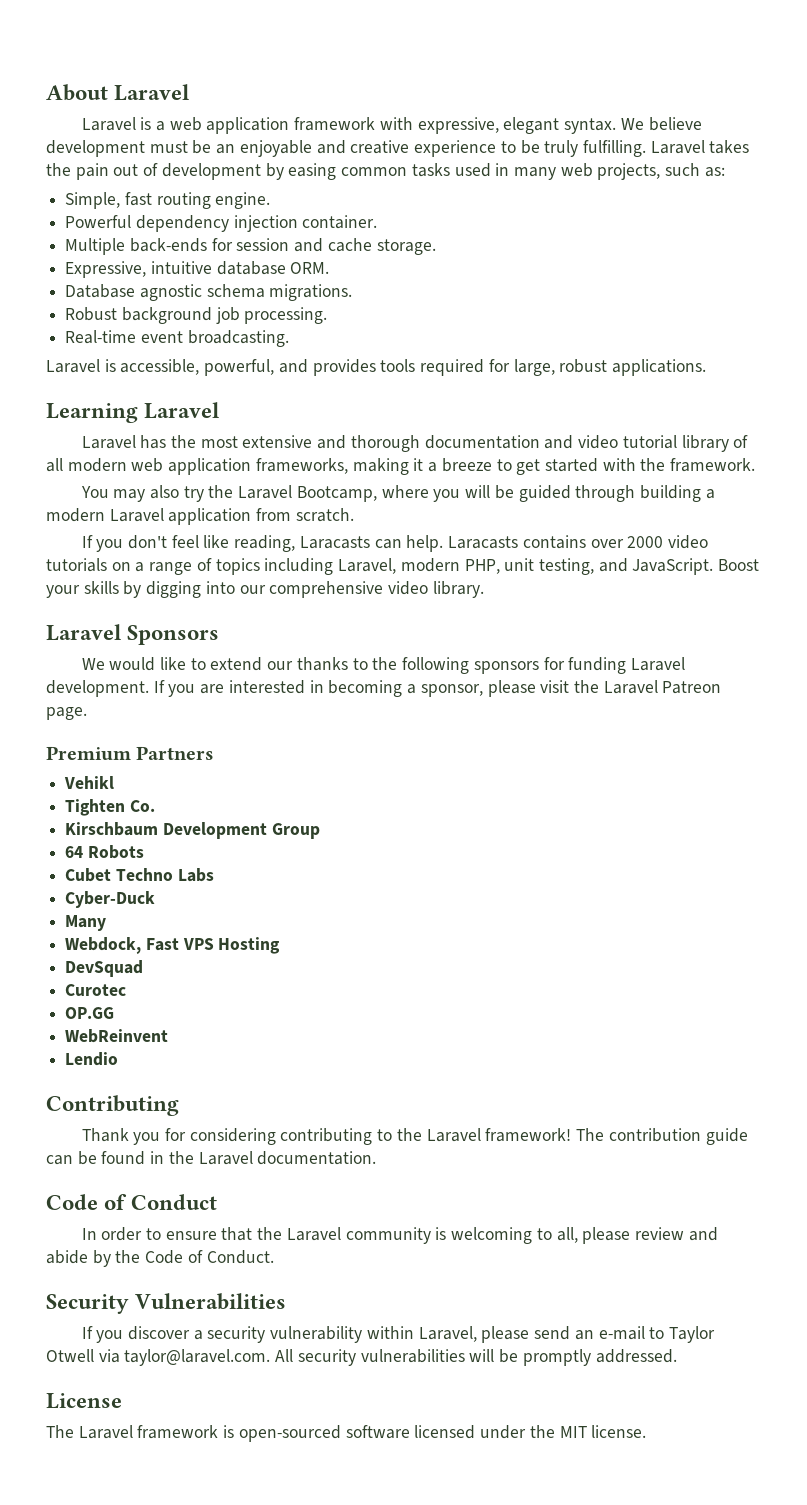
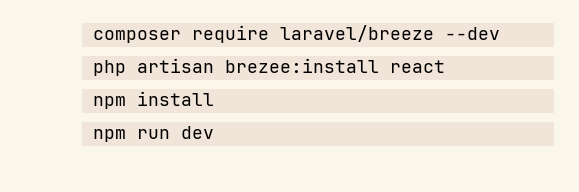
[46,84,191,101] [81,117,702,134] [46,140,750,157] [46,163,725,180] [65,192,271,209] [65,215,378,232] [65,238,436,255] [65,261,330,278] [65,284,353,301] [65,307,328,324] [65,330,289,347] [46,359,706,376] [46,402,221,423] [81,435,749,452] [46,458,756,475] [80,485,715,502] [46,508,354,525] [81,535,709,552] [46,558,760,575] [46,581,484,598] [46,624,220,645] [81,657,686,674] [46,680,722,697] [46,707,87,720] [46,746,215,761] [64,776,115,789] [65,799,155,816] [65,822,320,839] [65,845,144,859] [65,868,214,882] [65,891,156,908] [65,915,107,931] [65,937,281,954] [65,960,144,977] [65,984,127,996] [65,1007,115,1019] [65,1029,169,1043] [65,1052,119,1066] [46,1095,179,1116] [81,1128,748,1145] [46,1151,377,1165] [46,1194,218,1210] [81,1227,718,1244] [46,1250,274,1267] [46,1293,287,1314] [81,1326,716,1343] [46,1349,677,1366] [46,1393,122,1409] [46,1425,647,1442] About Laravel // Laravel is a web application framework with expressive, elegant syntax. We believe development must be an enjoyable and creative experience to be truly fulfilling. Laravel takes the pain out of development by easing common tasks used in many web projects, such as: // Simple, fast routing engine. // Powerful dependency injection container. // Multiple back-ends for session and cache storage. // Expressive, intuitive database ORM. // Database agnostic schema migrations. // Robust background job processing. // Real-time event broadcasting. // Laravel is accessible, powerful, and provides tools required for large, robust applications. // Learning Laravel // Laravel has the most extensive and thorough documentation and video tutorial library of all modern web application frameworks, making it a breeze to get started with the framework. // You may also try the Laravel Bootcamp, where you will be guided through building a modern Laravel application from scratch. // If you don't feel like reading, Laracasts can help. Laracasts contains over 2000 video tutorials on a range of topics including Laravel, modern PHP, unit testing, and JavaScript. Boost your skills by digging into our comprehensive video library. // Laravel Sponsors // We would like to extend our thanks to the following sponsors for funding Laravel development. If you are interested in becoming a sponsor, please visit the Laravel Patreon page. // Premium Partners // Vehikl // Tighten Co. // Kirschbaum Development Group // 64 Robots // Cubet Techno Labs // Cyber-Duck // Many // Webdock, Fast VPS Hosting // DevSquad // Curotec // OP.GG // WebReinvent // Lendio // Contributing // Thank you for considering contributing to the Laravel framework! The contribution guide can be found in the Laravel documentation. // Code of Conduct // In order to ensure that the Laravel community is welcoming to all, please review and abide by the Code of Conduct. // Security Vulnerabilities // If you discover a security vulnerability within Laravel, please send an e-mail to Taylor Otwell via taylor@laravel.com. All security vulnerabilities will be promptly addressed. // License // The Laravel framework is open-sourced software licensed under the MIT license. -> [92,25,500,43] [92,58,445,76] [92,91,214,109] [92,126,214,142] composer require laravel/breeze --dev // php artisan brezee:install react // npm install // npm run dev

